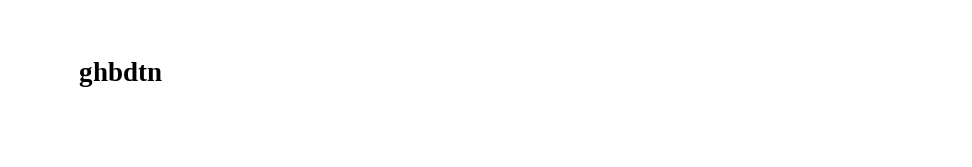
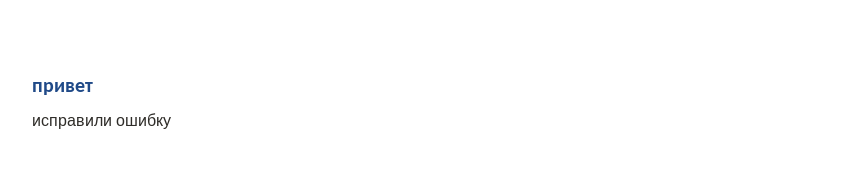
[79,62,162,87] ghbdtn -> [32,82,93,95] [32,113,172,129] привет // исправили ошибку

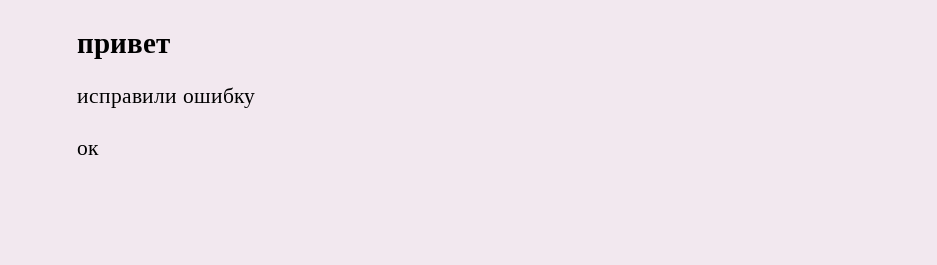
(172, 121) none -> [77,145,99,155] // ок

